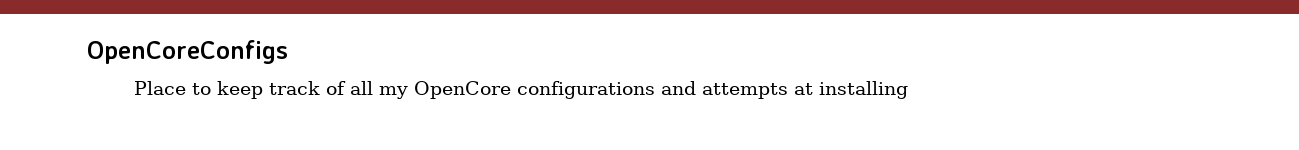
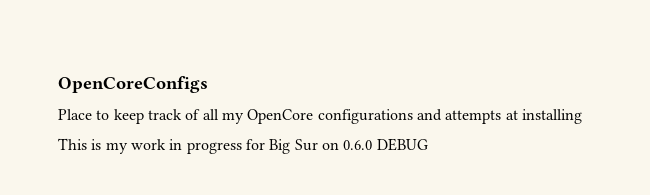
(909, 90) none -> [58,138,428,154] // This is my work in progress for Big Sur on 0.6.0 DEBUG

